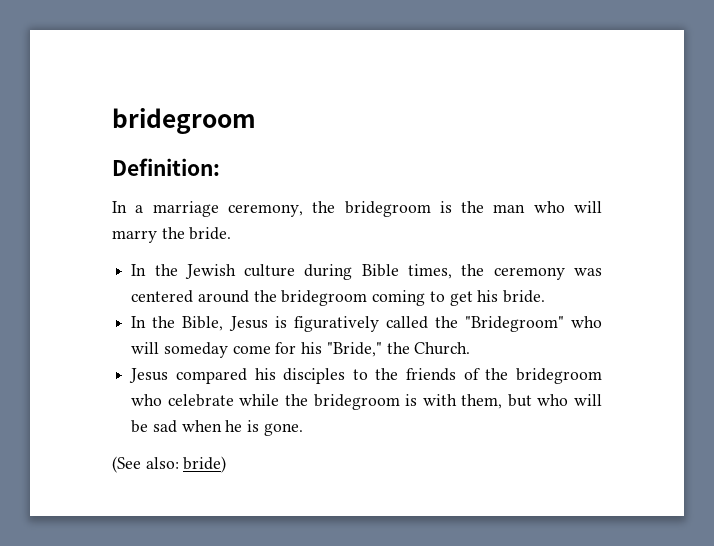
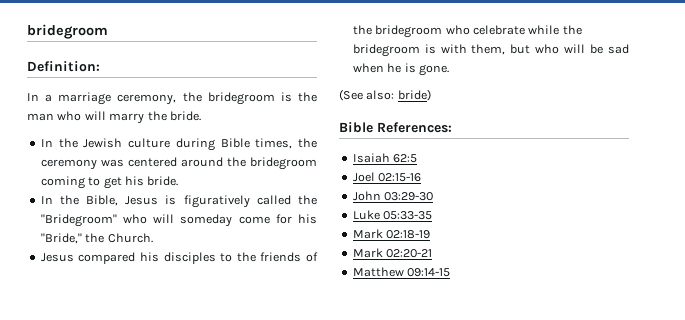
(227, 464) none -> [339,122,452,133] [352,153,418,163] [352,172,422,182] [352,191,434,201] [352,210,433,220] [352,229,431,239] [352,248,433,258] [352,267,451,277] // Bible References: // Isaiah 62:5 // Joel 02:15-16 // John 03:29-30 // Luke 05:33-35 // Mark 02:18-19 // Mark 02:20-21 // Matthew 09:14-15

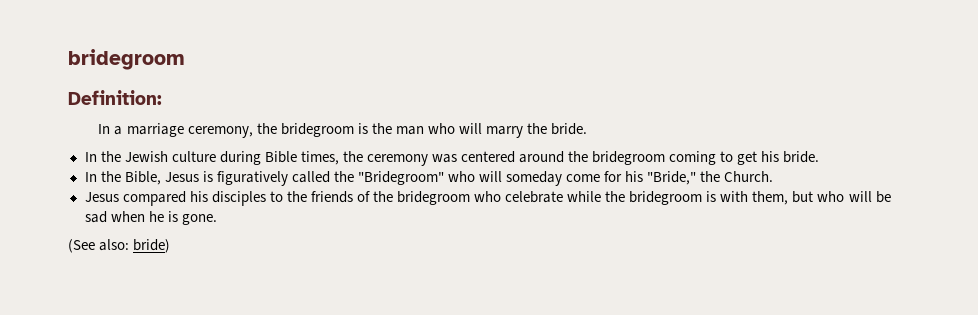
[339,122,452,133] [352,153,418,163] [352,172,422,182] [352,191,434,201] [352,210,433,220] [352,229,431,239] [352,248,433,258] [352,267,451,277] // Bible References: // Isaiah 62:5 // Joel 02:15-16 // John 03:29-30 // Luke 05:33-35 // Mark 02:18-19 // Mark 02:20-21 // Matthew 09:14-15 -> (171, 246) none

